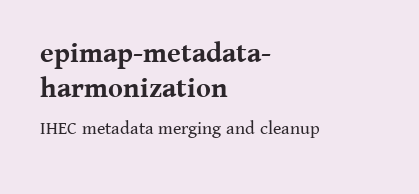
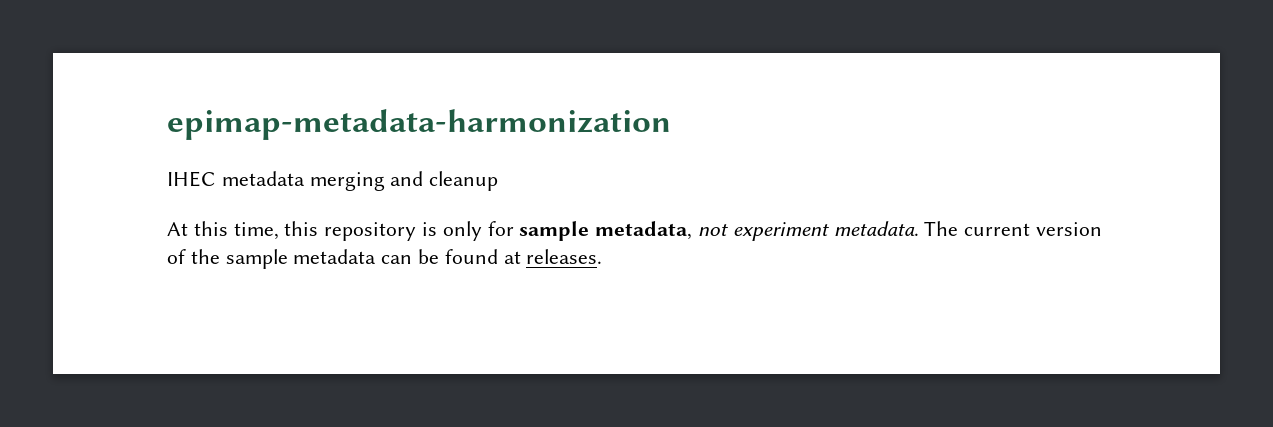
(320, 129) none -> [167,221,1103,241] [167,249,603,269] // At this time, this repository is only for sample metadata, not experiment metadata. The current version of the sample metadata can be found at releases.

